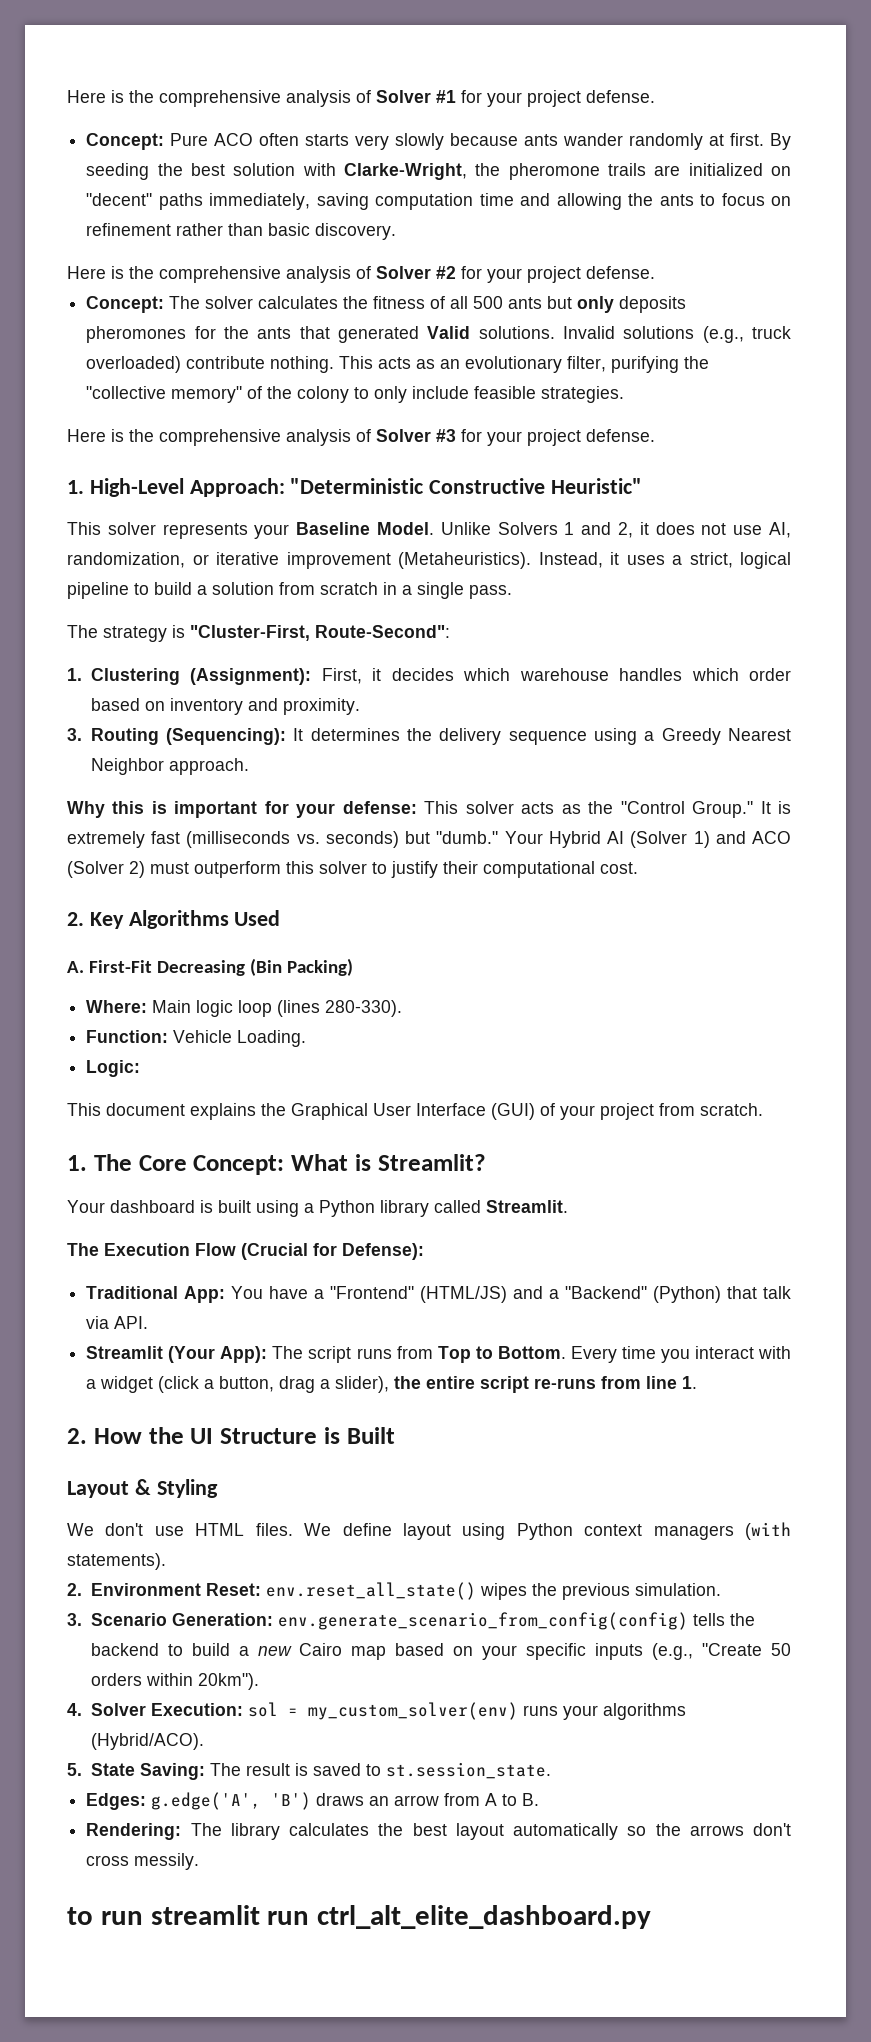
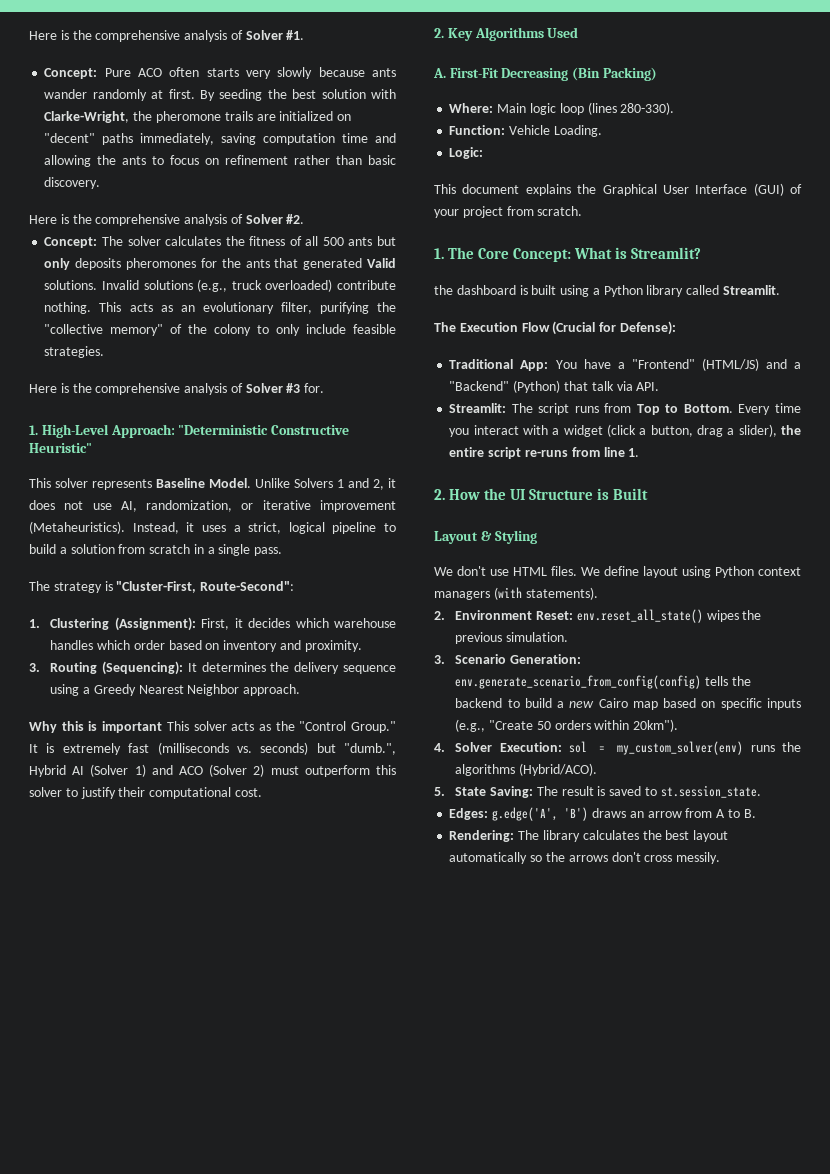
[67,90,655,107] Here is the comprehensive analysis of Solver #1 for your project defense. -> [29,30,305,42] Here is the comprehensive analysis of Solver #1.
[436,266,655,283] #2 for your project defense. -> [286,214,305,224] #2.
[461,429,655,446] for your project defense. -> [304,383,325,393] for.
[254,524,290,539] your -> (152, 484) none
[264,801,417,818] for your defense: -> (163, 727) none
[436,831,543,844] "dumb." Your -> [344,743,396,755] "dumb.",
[67,1200,105,1213] Your -> [434,285,453,295] the
[86,1346,268,1363] Streamlit (Your App): -> [449,403,507,413] Streamlit:
[482,1645,518,1660] your -> (716, 704) none
[562,1705,598,1720] your -> [782,742,802,752] the
[67,1905,652,1929] // to run streamlit run ctrl_alt_elite_dashboard.py -> (721, 858) none

